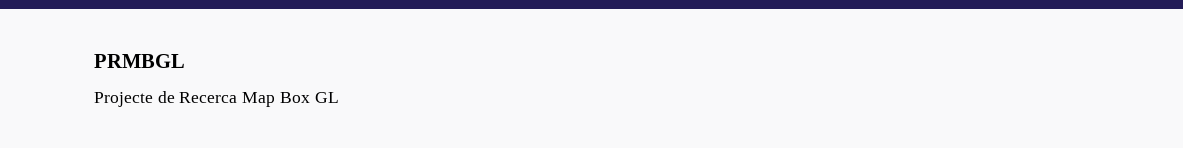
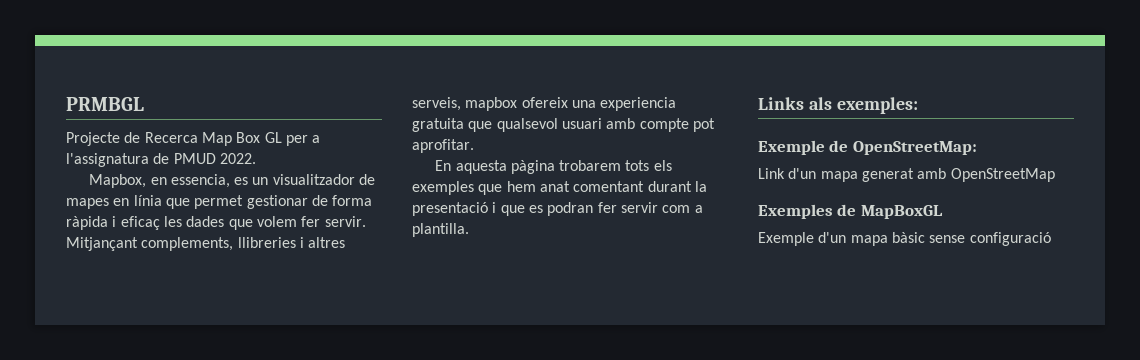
(339, 97) none -> [285,135,321,146] [66,153,256,167] [89,174,376,188] [66,195,373,209] [66,216,366,230] [66,237,346,251] [412,97,677,111] [412,118,715,132] [412,139,474,153] [435,160,672,174] [412,181,707,195] [412,202,703,216] [412,223,469,237] [758,97,918,114] [758,140,977,155] [758,168,1055,182] [758,204,943,219] [758,232,1051,246] per a l'assignatura de PMUD 2022. // Mapbox, en essencia, es un visualitzador de mapes en línia que permet gestionar de forma ràpida i eficaç les dades que volem fer servir. Mitjançant complements, llibreries i altres serveis, mapbox ofereix una experiencia gratuita que qualsevol usuari amb compte pot aprofitar. // En aquesta pàgina trobarem tots els exemples que hem anat comentant durant la presentació i que es podran fer servir com a plantilla. // Links als exemples: // Exemple de OpenStreetMap: // Link d'un mapa generat amb OpenStreetMap // Exemples de MapBoxGL // Exemple d'un mapa bàsic sense configuració

